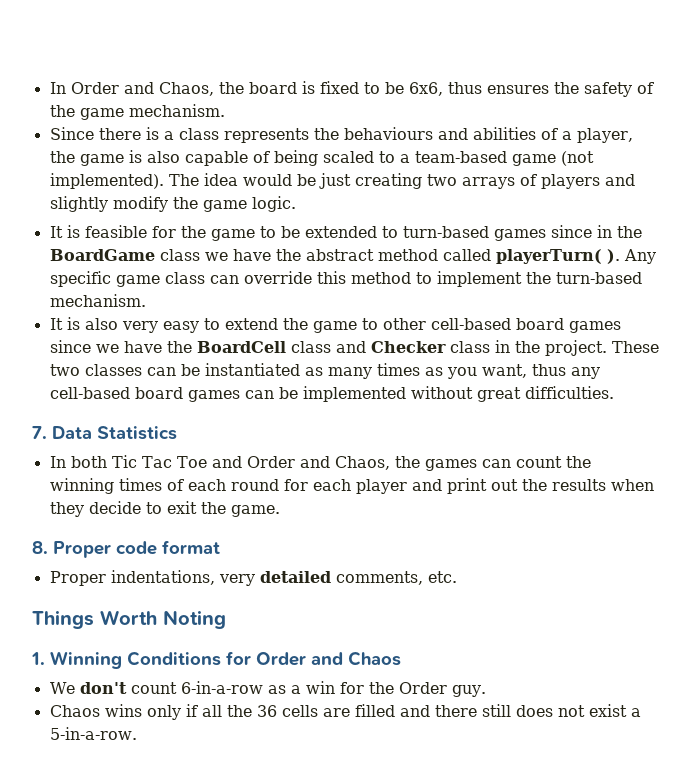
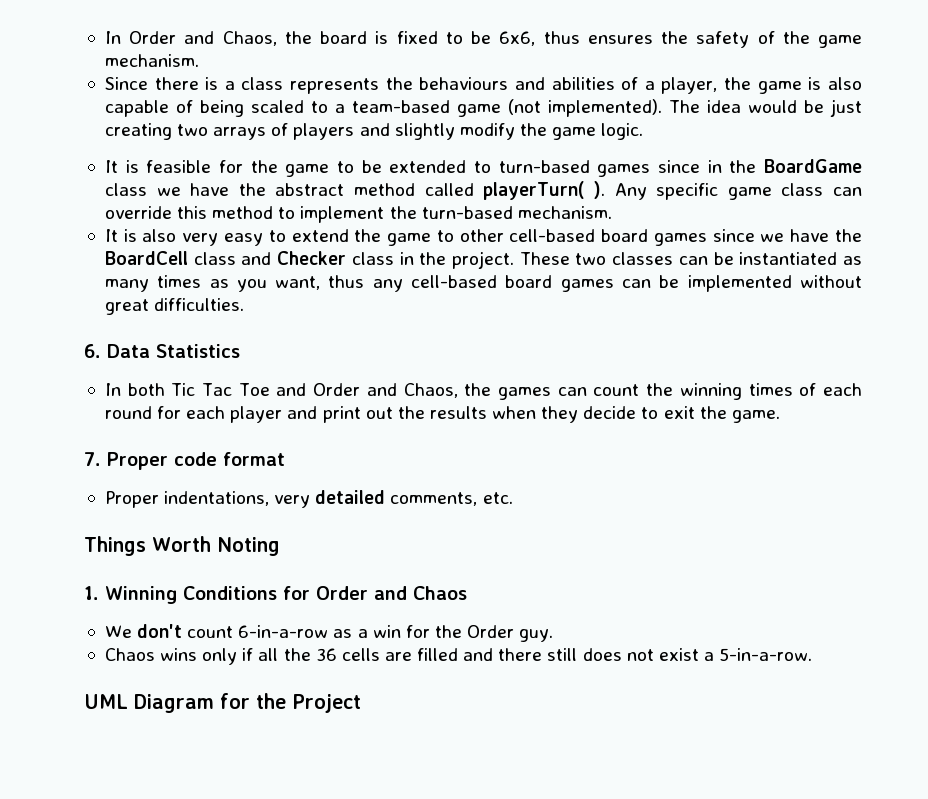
[32,426,47,439] 7. -> [84,344,101,358] 6.
[32,541,48,554] 8. -> [84,452,101,466] 7.
(137, 733) none -> [84,693,361,713] // UML Diagram for the Project

